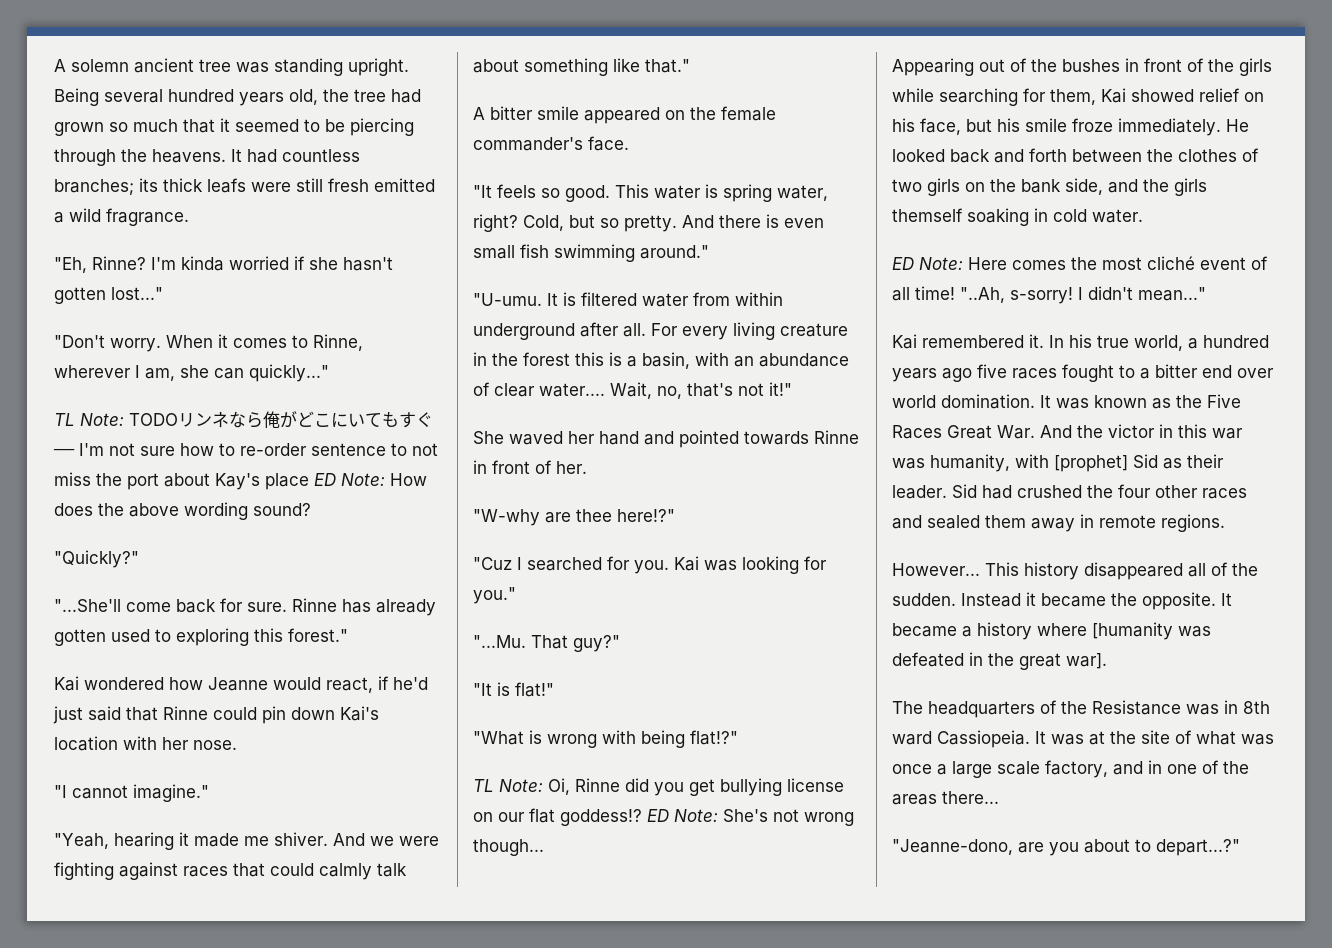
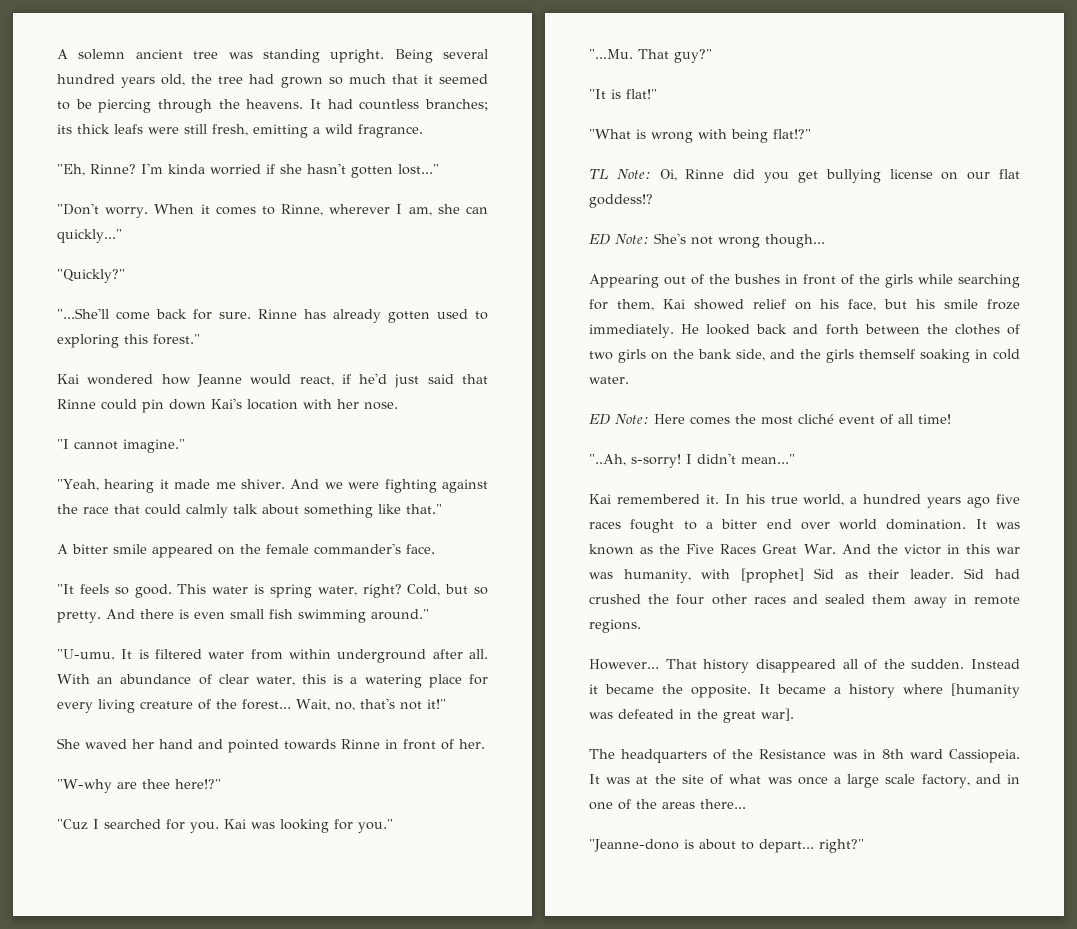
[328,178,435,192] fresh emitted -> [212,124,308,138] fresh, emitting
[54,411,433,429] [53,443,438,456] [54,472,427,490] [54,502,311,520] // TL Note: TODOリンネなら俺がどこにいてもすぐ── I'm not sure how to re-order sentence to not miss the port about Kay's place ED Note: How does the above wording sound? -> (122, 236) none
[183,866,228,877] races -> [57,504,109,514] the race
[651,322,848,340] [473,352,849,369] [473,382,605,397] For every living creature in the forest this is a basin, with an abundance of clear water.... -> [57,674,489,688] [57,699,291,713] With an abundance of clear water, this is a watering place for every living creature of the forest...
(642, 817) none -> (653, 201) //
(955, 293) none -> (951, 419) //
[985,562,1019,576] This -> [665,659,697,669] That
[892,839,1240,856] "Jeanne-dono, are you about to depart...?" -> [589,839,864,853] "Jeanne-dono is about to depart... right?"

